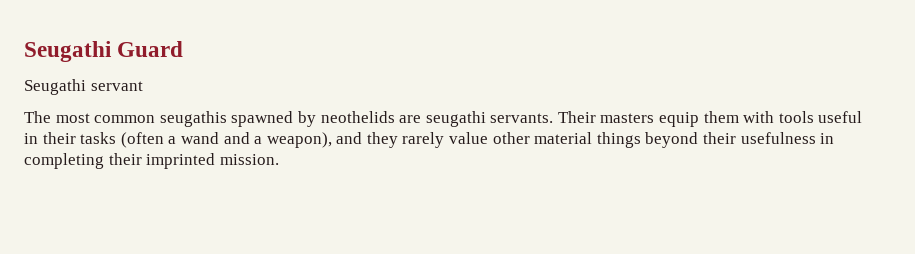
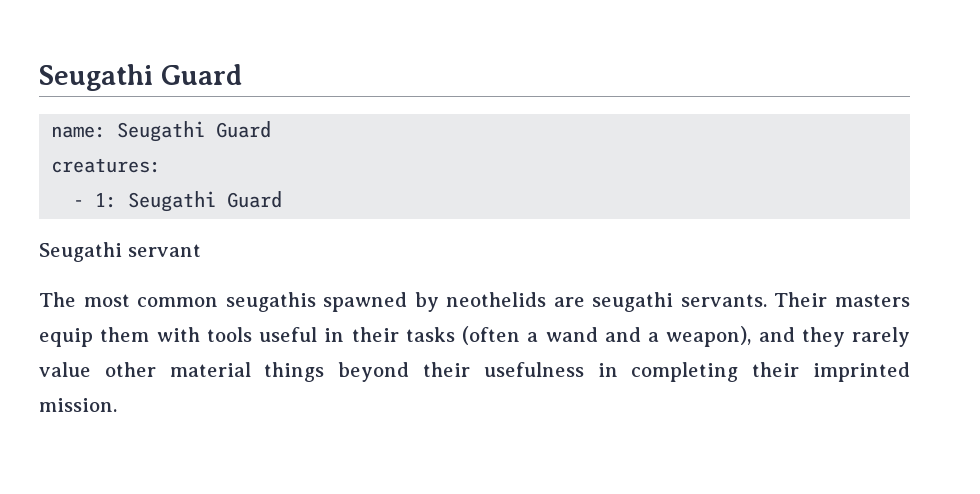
[24,41,184,62] Seugathi Guard -> [39,64,242,91] [51,121,272,142] [51,158,162,173] [73,191,283,212] Seugathi Guard // name: Seugathi Guard // creatures: // - 1: Seugathi Guard

